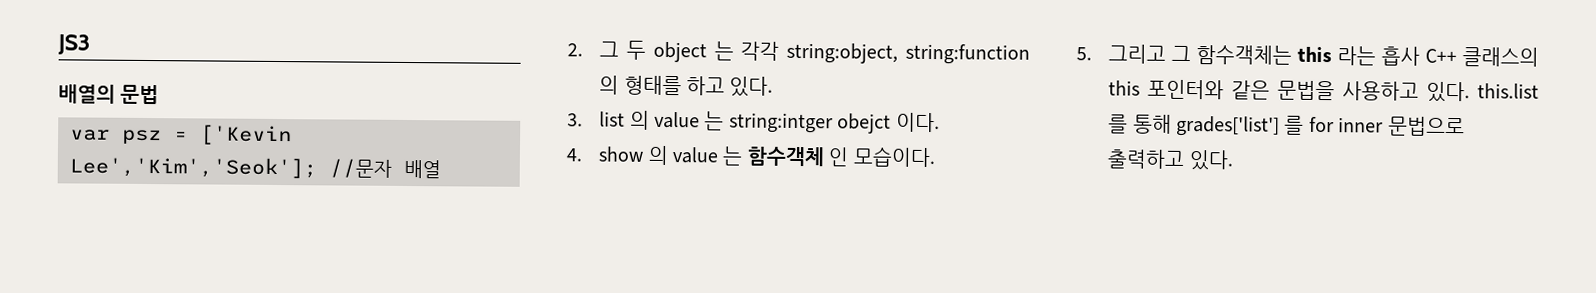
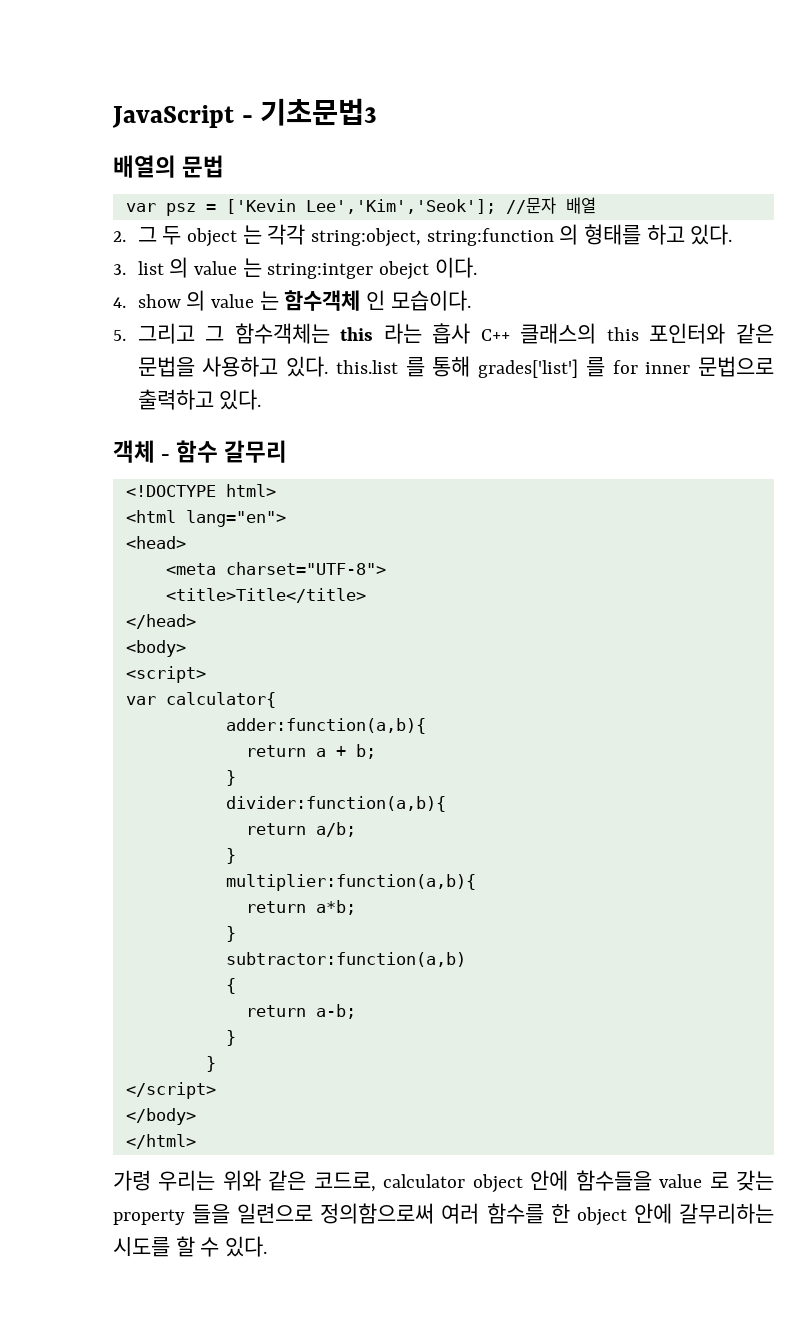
[57,34,90,55] JS3 -> [112,98,378,128] JavaScript - 기초문법3
(1233, 160) none -> [113,440,288,463] [125,484,276,497] [125,510,286,527] [125,536,186,549] [165,562,386,575] [165,588,366,603] [125,614,196,629] [125,640,186,657] [125,666,206,683] [125,692,276,708] [225,718,426,734] [245,744,376,759] [225,770,236,786] [225,796,446,812] [245,822,356,837] [225,848,236,864] [225,874,476,891] [245,900,356,915] [225,926,236,942] [225,952,466,967] [225,978,236,994] [245,1004,356,1019] [225,1030,236,1046] [205,1056,216,1072] [125,1082,216,1099] [125,1108,196,1125] [125,1134,196,1149] [113,1170,775,1193] [113,1203,774,1226] [113,1236,268,1257] // 객체 - 함수 갈무리 // <!DOCTYPE html> // <html lang="en"> // <head> // <meta charset="UTF-8"> // <title>Title</title> // </head> // <body> // <script> // var calculator{ // adder:function(a,b){ // return a + b; // } // divider:function(a,b){ // return a/b; // } // multiplier:function(a,b){ // return a*b; // } // subtractor:function(a,b) // { // return a-b; // } // } // </script> // </body> // </html> // 가령 우리는 위와 같은 코드로, calculator object 안에 함수들을 value 로 갖는 property 들을 일련으로 정의함으로써 여러 함수를 한 object 안에 갈무리하는 시도를 할 수 있다.

